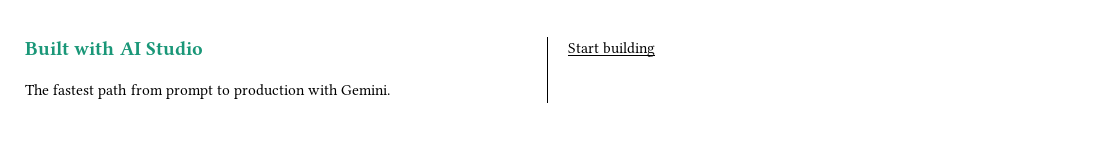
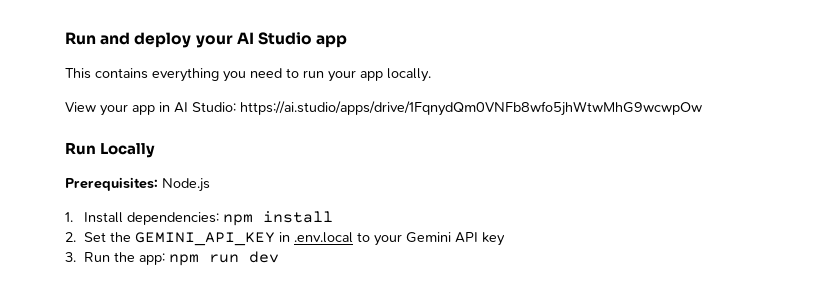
[25,41,203,56] [25,84,391,99] [568,42,656,57] Built with AI Studio // The fastest path from prompt to production with Gemini. // Start building -> [65,32,348,48] [65,68,431,82] [65,101,702,116] [65,142,156,158] [65,177,210,192] [65,211,333,226] [65,232,505,246] [65,251,279,266] Run and deploy your AI Studio app // This contains everything you need to run your app locally. // View your app in AI Studio: https://ai.studio/apps/drive/1FqnydQm0VNFb8wfo5jhWtwMhG9wcwpOw // Run Locally // Prerequisites: Node.js // 1. Install dependencies: npm install // 2. Set the GEMINI_API_KEY in .env.local to your Gemini API key // 3. Run the app: npm run dev

